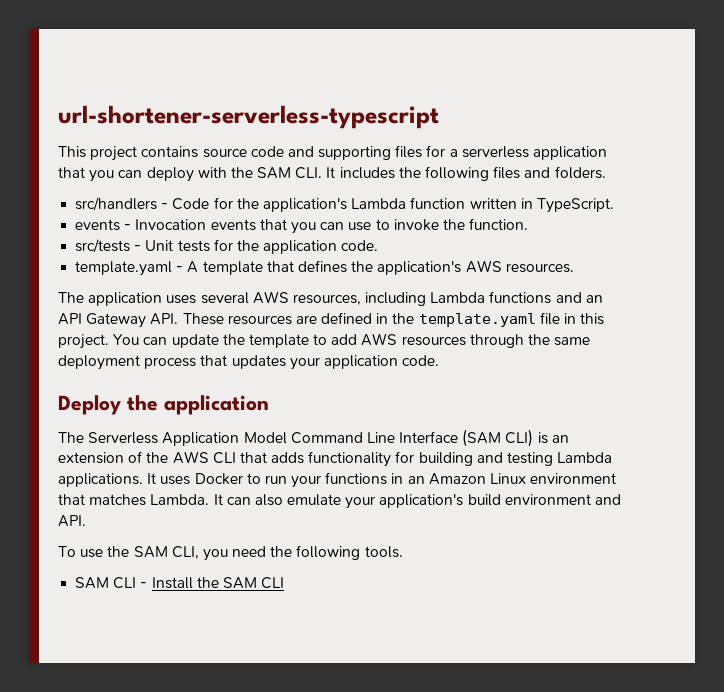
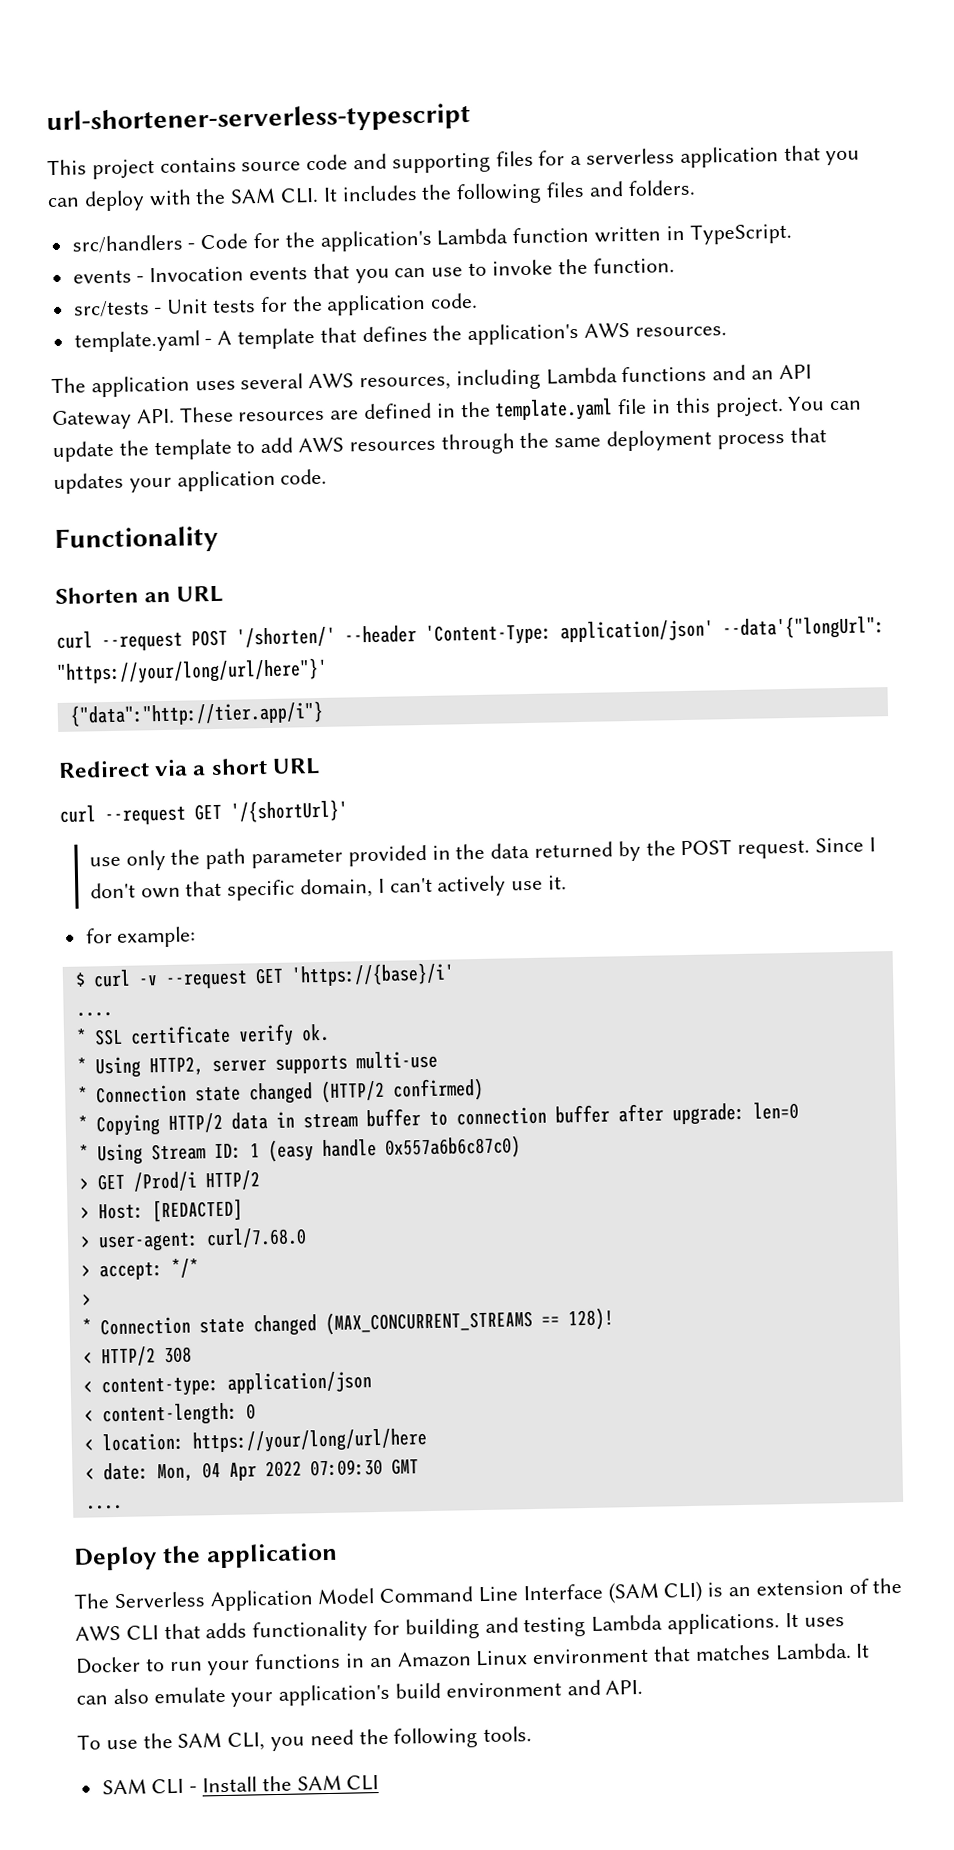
(440, 360) none -> [54,525,219,555] [55,585,225,605] [56,615,885,652] [56,657,328,686] [69,700,324,727] [58,757,321,778] [59,799,348,826] [88,837,876,871] [89,875,568,901] [84,926,197,948] [74,962,455,989] [75,1012,113,1017] [75,1023,330,1047] [76,1050,438,1079] [77,1077,484,1105] [77,1101,799,1137] [78,1135,521,1166] [78,1170,261,1192] [79,1198,243,1223] [79,1227,307,1253] [80,1258,199,1281] [81,1293,92,1306] [81,1307,614,1337] [82,1346,192,1367] [82,1371,372,1398] [83,1402,256,1427] [83,1428,428,1454] [84,1458,419,1483] [85,1504,123,1510] // Functionality // Shorten an URL // curl --request POST '/shorten/' --header 'Content-Type: application/json' --data'{"longUrl": "https://your/long/url/here"}' // {"data":"http://tier.app/i"} // Redirect via a short URL // curl --request GET '/{shortUrl}' // use only the path parameter provided in the data returned by the POST request. Since I don't own that specific domain, I can't actively use it. // for example: // $ curl -v --request GET 'https://{base}/i' // .... // * SSL certificate verify ok. // * Using HTTP2, server supports multi-use // * Connection state changed (HTTP/2 confirmed) // * Copying HTTP/2 data in stream buffer to connection buffer after upgrade: len=0 // * Using Stream ID: 1 (easy handle 0x557a6b6c87c0) // > GET /Prod/i HTTP/2 // > Host: [REDACTED] // > user-agent: curl/7.68.0 // > accept: */* // > // * Connection state changed (MAX_CONCURRENT_STREAMS == 128)! // < HTTP/2 308 // < content-type: application/json // < content-length: 0 // < location: https://your/long/url/here // < date: Mon, 04 Apr 2022 07:09:30 GMT // ....

